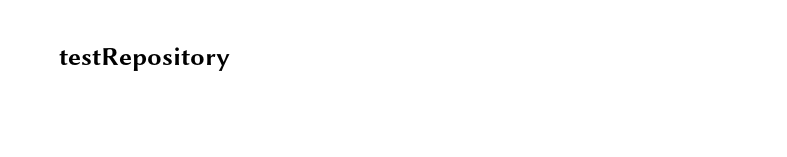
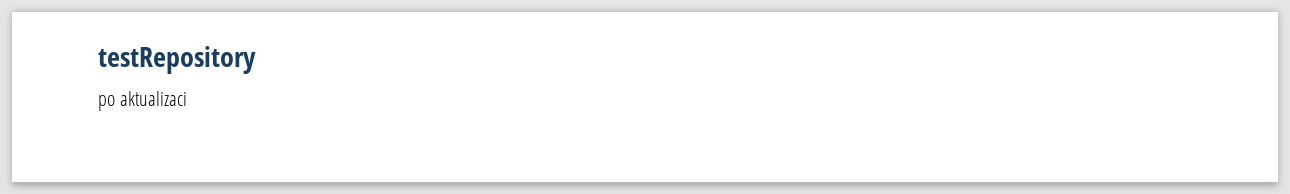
(230, 59) none -> [98,91,188,111] // po aktualizaci

